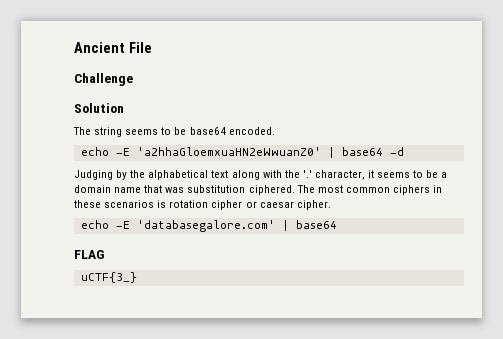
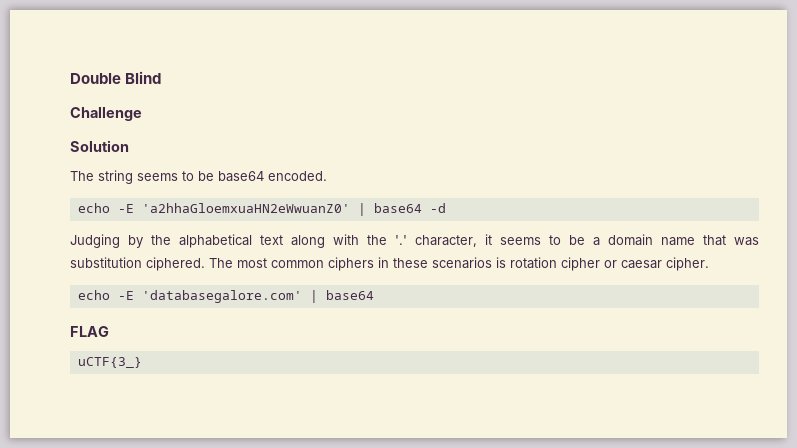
[74,42,152,53] Ancient File -> [70,71,162,84] Double Blind

